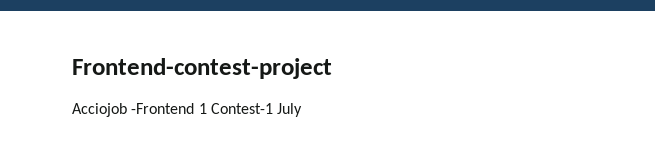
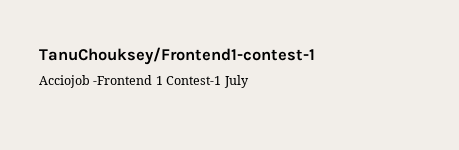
[72,58,332,79] Frontend-contest-project -> [39,47,315,65] TanuChouksey/Frontend1-contest-1

